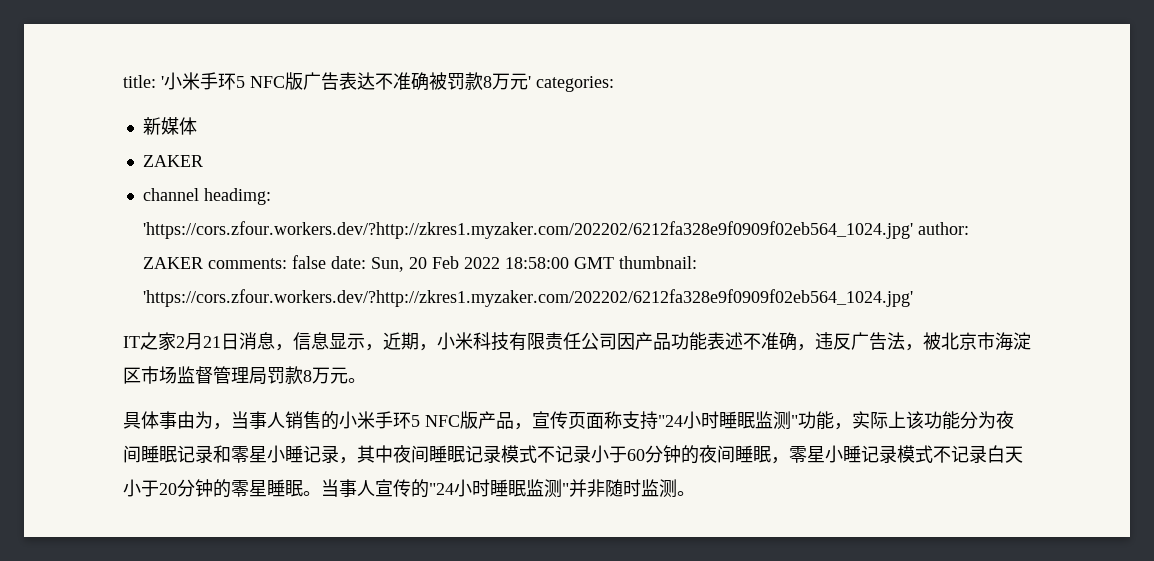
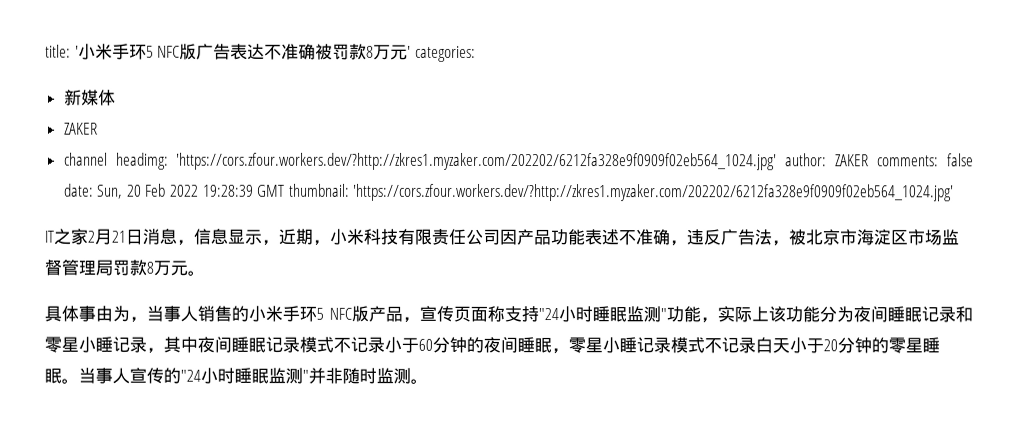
[504,257,569,269] 18:58:00 -> [202,184,254,197] 19:28:39

